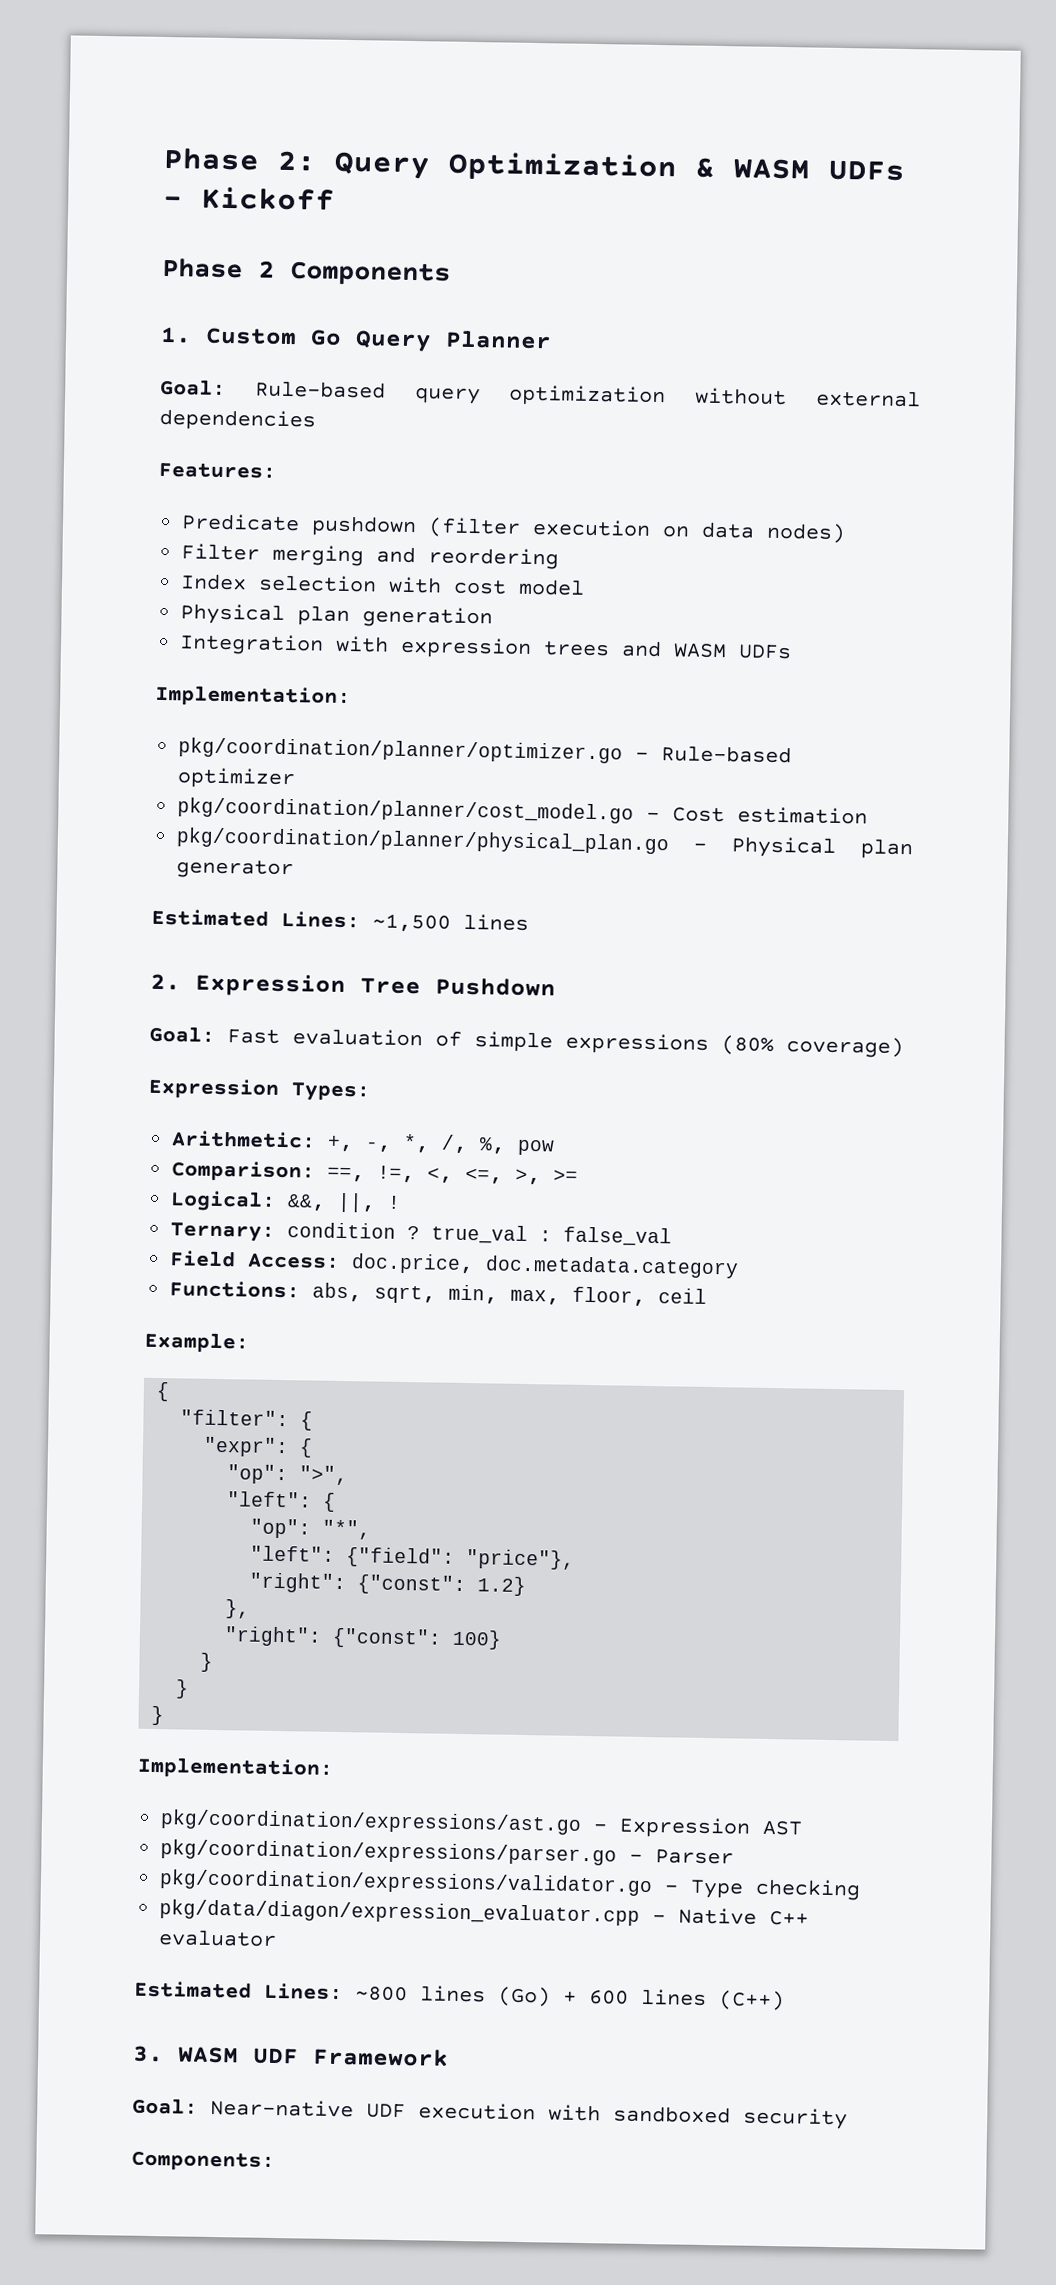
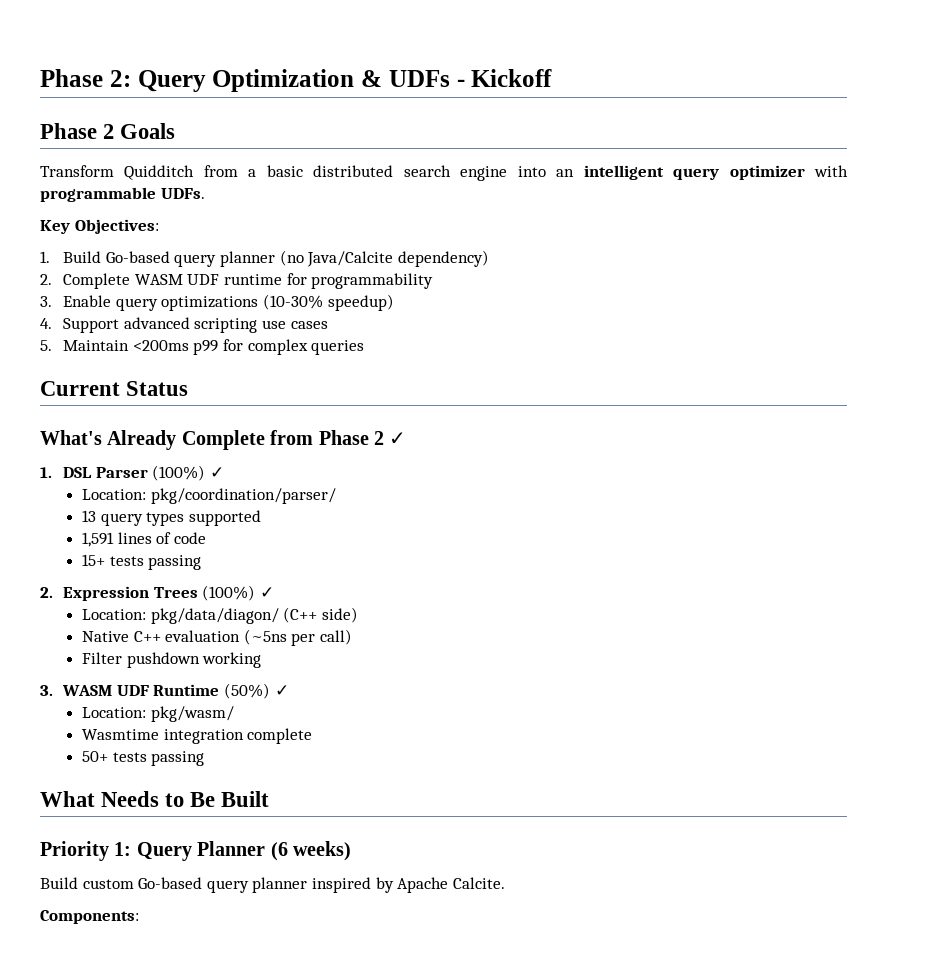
[733,158,810,180] WASM -> (382, 78) none
[289,261,451,287] [160,326,552,352] [160,378,921,408] [159,408,316,432] [158,462,276,479] [181,513,847,544] [181,543,560,570] [180,573,586,596] [180,603,494,629] [179,633,793,660] [155,684,351,709] [178,737,793,764] [177,767,297,790] [177,797,869,825] [176,827,913,860] [176,859,295,880] [151,908,529,933] [150,972,556,998] [149,1025,904,1059] [148,1077,370,1102] [171,1130,556,1156] [171,1160,579,1186] [170,1190,402,1213] [170,1222,673,1247] [169,1250,740,1279] [169,1280,708,1307] [144,1331,249,1354] [156,1382,171,1402] [180,1409,314,1431] [203,1436,314,1458] [227,1464,349,1486] [227,1491,337,1512] [250,1518,372,1540] [250,1545,576,1570] [249,1572,527,1597] [225,1599,251,1619] [224,1626,503,1650] [200,1652,214,1672] [175,1679,190,1699] [151,1705,165,1726] [137,1756,333,1780] [160,1809,804,1839] [160,1839,735,1866] [159,1869,862,1901] [159,1899,810,1926] [158,1929,278,1948] [134,1980,785,2011] [133,2045,449,2067] [132,2097,848,2130] Components // 1. Custom Go Query Planner // Goal: Rule-based query optimization without external dependencies // Features: // Predicate pushdown (filter execution on data nodes) // Filter merging and reordering // Index selection with cost model // Physical plan generation // Integration with expression trees and WASM UDFs // Implementation: // pkg/coordination/planner/optimizer.go - Rule-based optimizer // pkg/coordination/planner/cost_model.go - Cost estimation // pkg/coordination/planner/physical_plan.go - Physical plan generator // Estimated Lines: ~1,500 lines // 2. Expression Tree Pushdown // Goal: Fast evaluation of simple expressions (80% coverage) // Expression Types: // Arithmetic: +, -, *, /, %, pow // Comparison: ==, !=, <, <=, >, >= // Logical: &&, ||, ! // Ternary: condition ? true_val : false_val // Field Access: doc.price, doc.metadata.category // Functions: abs, sqrt, min, max, floor, ceil // Example: // { // "filter": { // "expr": { // "op": ">", // "left": { // "op": "*", // "left": {"field": "price"}, // "right": {"const": 1.2} // }, // "right": {"const": 100} // } // } // } // Implementation: // pkg/coordination/expressions/ast.go - Expression AST // pkg/coordination/expressions/parser.go - Parser // pkg/coordination/expressions/validator.go - Type checking // pkg/data/diagon/expression_evaluator.cpp - Native C++ evaluator // Estimated Lines: ~800 lines (Go) + 600 lines (C++) // 3. WASM UDF Framework // Goal: Near-native UDF execution with sandboxed security -> [120,123,176,139] [40,165,848,181] [40,187,205,202] [40,219,159,234] [40,250,489,267] [40,273,434,289] [40,294,394,311] [40,317,328,333] [40,339,365,355] [40,381,189,396] [40,430,407,450] [40,465,224,481] [81,488,336,504] [81,510,261,526] [81,532,206,547] [81,554,202,570] [40,585,274,601] [81,607,358,624] [81,629,352,646] [81,652,262,668] [40,683,289,699] [81,706,234,722] [81,728,313,744] [81,751,205,766] [40,791,270,807] [40,841,351,861] [40,877,505,893] Goals // Transform Quidditch from a basic distributed search engine into an intelligent query optimizer with programmable UDFs. // Key Objectives: // 1. Build Go-based query planner (no Java/Calcite dependency) // 2. Complete WASM UDF runtime for programmability // 3. Enable query optimizations (10-30% speedup) // 4. Support advanced scripting use cases // 5. Maintain <200ms p99 for complex queries // Current Status // What's Already Complete from Phase 2 ✓ // 1. DSL Parser (100%) ✓ // Location: pkg/coordination/parser/ // 13 query types supported // 1,591 lines of code // 15+ tests passing // 2. Expression Trees (100%) ✓ // Location: pkg/data/diagon/ (C++ side) // Native C++ evaluation (~5ns per call) // Filter pushdown working // 3. WASM UDF Runtime (50%) ✓ // Location: pkg/wasm/ // Wasmtime integration complete // 50+ tests passing // What Needs to Be Built // Priority 1: Query Planner (6 weeks) // Build custom Go-based query planner inspired by Apache Calcite.

